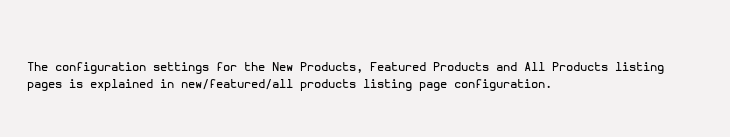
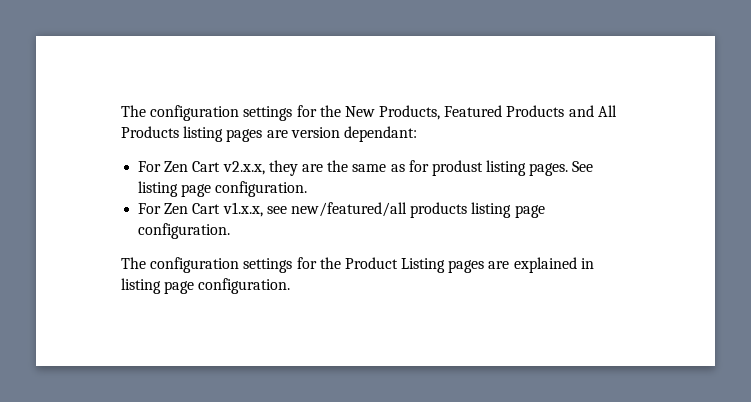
[69,79,174,91] is explained in -> [266,126,417,142] [138,160,594,176] [138,181,308,197] [138,202,287,217] are version dependant: // For Zen Cart v2.x.x, they are the same as for produst listing pages. See listing page configuration. // For Zen Cart v1.x.x, see
(552, 85) none -> [121,257,594,273] [121,278,291,294] // The configuration settings for the Product Listing pages are explained in listing page configuration.

